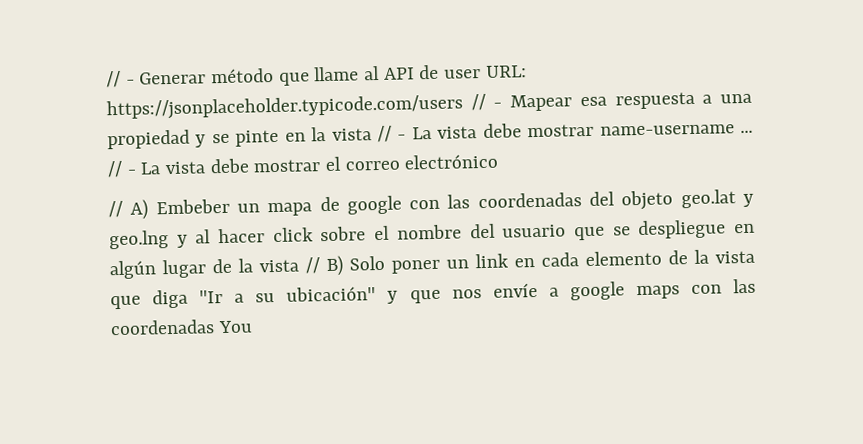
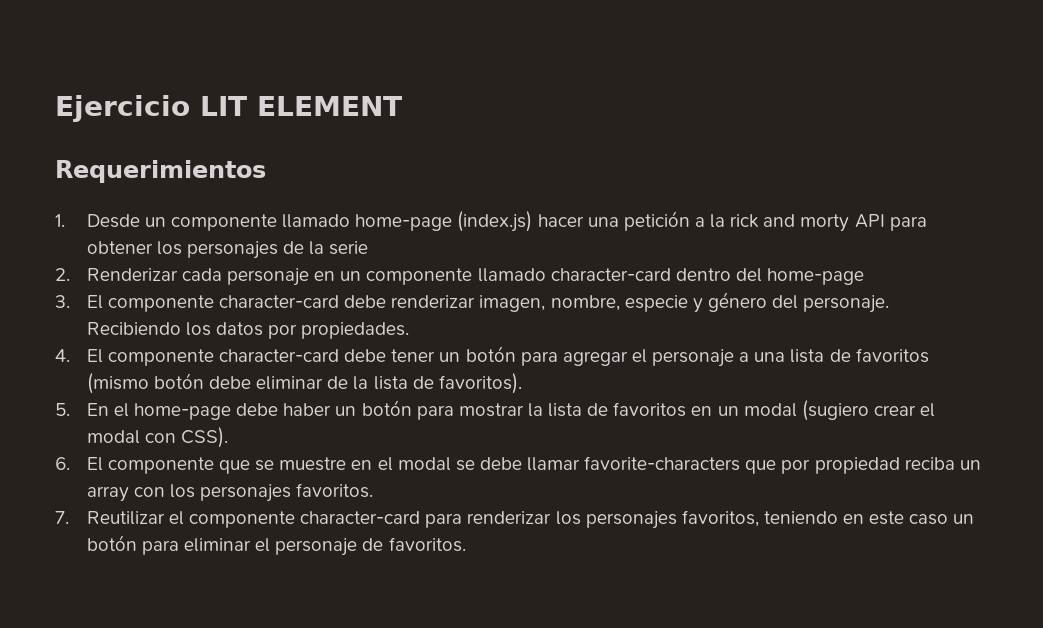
[106,64,527,88] [106,91,752,121] [107,123,754,150] [107,153,499,178] [108,189,754,220] [109,219,755,250] [109,249,755,280] [110,278,756,310] [110,319,253,336] // - Generar método que llame al API de user URL: https://jsonplaceholder.typicode.com/users // - Mapear esa respuesta a una propiedad y se pinte en la vista // - La vista debe mostrar name-username ... // - La vista debe mostrar el correo electrónico // // A) Embeber un mapa de google con las coordenadas del objeto geo.lat y geo.lng y al hacer click sobre el nombre del usuario que se despliegue en algún lugar de la vista // B) Solo poner un link en cada elemento de la vista que diga "Ir a su ubicación" y que nos envíe a google maps con las coordenadas You -> [55,95,402,122] [55,160,266,183] [55,211,927,232] [86,241,369,259] [55,268,865,286] [55,292,890,313] [86,322,410,339] [55,346,929,367] [86,373,522,394] [55,400,936,421] [86,427,229,448] [55,456,981,474] [86,483,374,502] [55,510,975,529] [86,535,466,556] Ejercicio LIT ELEMENT // Requerimientos // 1. Desde un componente llamado home-page (index.js) hacer una petición a la rick and morty API para obtener los personajes de la serie // 2. Renderizar cada personaje en un componente llamado character-card dentro del home-page // 3. El componente character-card debe renderizar imagen, nombre, especie y género del personaje. Recibiendo los datos por propiedades. // 4. El componente character-card debe tener un botón para agregar el personaje a una lista de favoritos (mismo botón debe eliminar de la lista de favoritos). // 5. En el home-page debe haber un botón para mostrar la lista de favoritos en un modal (sugiero crear el modal con CSS). // 6. El componente que se muestre en el modal se debe llamar favorite-characters que por propiedad reciba un array con los personajes favoritos. // 7. Reutilizar el componente character-card para renderizar los personajes favoritos, teniendo en este caso un botón para eliminar el personaje de favoritos.

